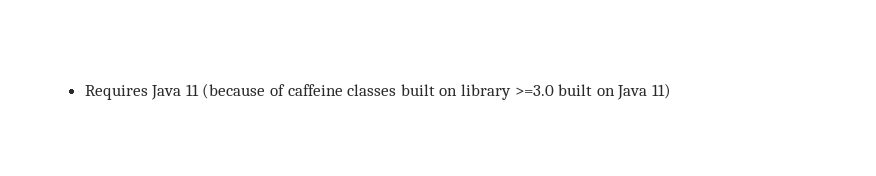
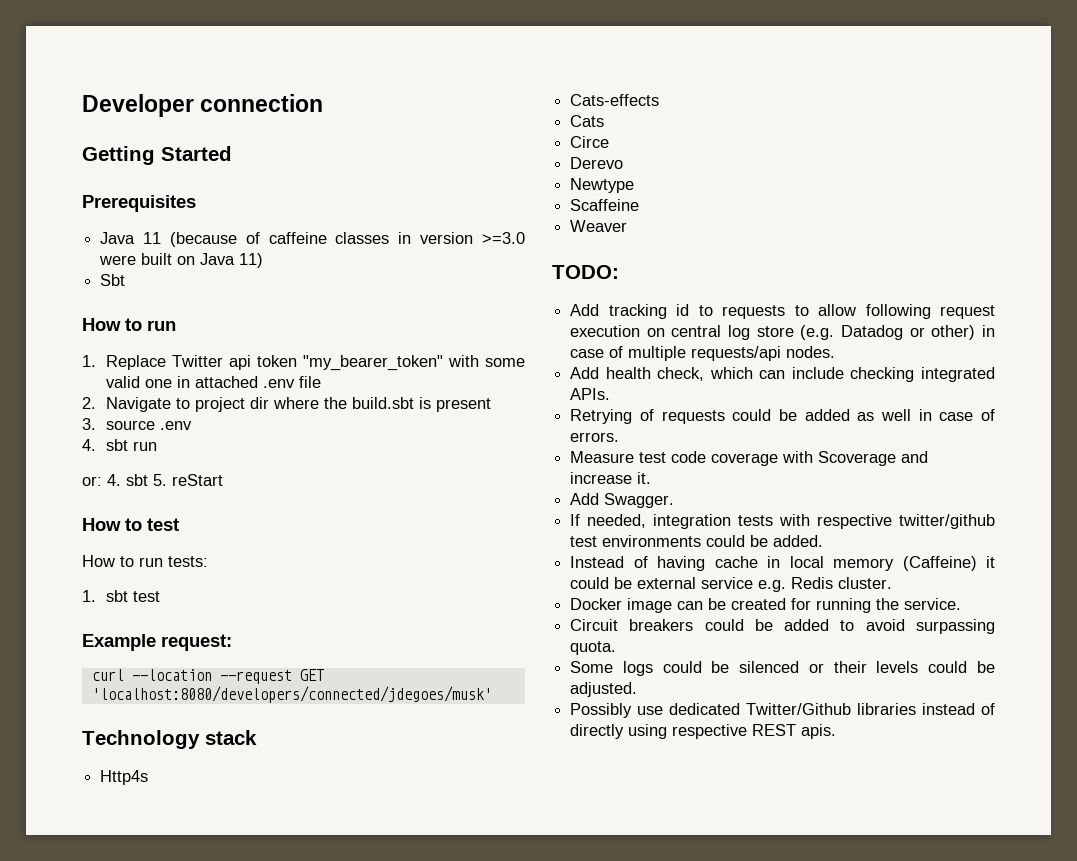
[84,85,148,100] Requires -> [82,94,324,117] [82,146,232,165] [82,195,196,212] Developer connection // Getting Started // Prerequisites //
[400,84,554,100] built on library >=3.0 -> [398,232,525,244] [99,255,137,265] in version >=3.0 were
(671, 91) none -> [100,274,126,286] [82,318,176,331] [82,355,525,371] [106,376,322,388] [82,397,492,412] [82,418,193,430] [82,439,158,451] [82,474,223,486] [82,518,179,531] [82,555,208,567] [82,590,161,602] [82,634,232,651] [91,669,324,684] [91,686,492,703] [82,730,257,749] [100,770,149,785] [570,94,660,106] [570,115,605,127] [570,136,610,148] [570,157,624,169] [570,178,635,193] [570,199,640,211] [570,220,628,232] [552,265,619,279] [570,304,995,319] [570,325,995,340] [570,346,836,361] [570,367,995,382] [570,388,611,400] [570,409,995,424] [570,432,620,442] [570,451,929,466] [570,472,652,484] [570,493,675,508] [570,514,995,529] [570,535,824,547] [570,556,995,571] [570,577,893,592] [570,598,962,613] [570,619,995,634] [570,641,617,655] [570,661,995,676] [570,682,638,697] [570,703,996,718] [570,724,837,739] // Sbt // How to run // 1. Replace Twitter api token "my_bearer_token" with some valid one in attached .env file // 2. Navigate to project dir where the build.sbt is present // 3. source .env // 4. sbt run // or: 4. sbt 5. reStart // How to test // How to run tests: // 1. sbt test // Example request: // curl --location --request GET 'localhost:8080/developers/connected/jdegoes/musk' // Technology stack // Http4s // Cats-effects // Cats // Circe // Derevo // Newtype // Scaffeine // Weaver // TODO: // Add tracking id to requests to allow following request execution on central log store (e.g. Datadog or other) in case of multiple requests/api nodes. // Add health check, which can include checking integrated APIs. // Retrying of requests could be added as well in case of errors. // Measure test code coverage with Scoverage and increase it. // Add Swagger. // If needed, integration tests with respective twitter/github test environments could be added. // Instead of having cache in local memory (Caffeine) it could be external service e.g. Redis cluster. // Docker image can be created for running the service. // Circuit breakers could be added to avoid surpassing quota. // Some logs could be silenced or their levels could be adjusted. // Possibly use dedicated Twitter/Github libraries instead of directly using respective REST apis.

